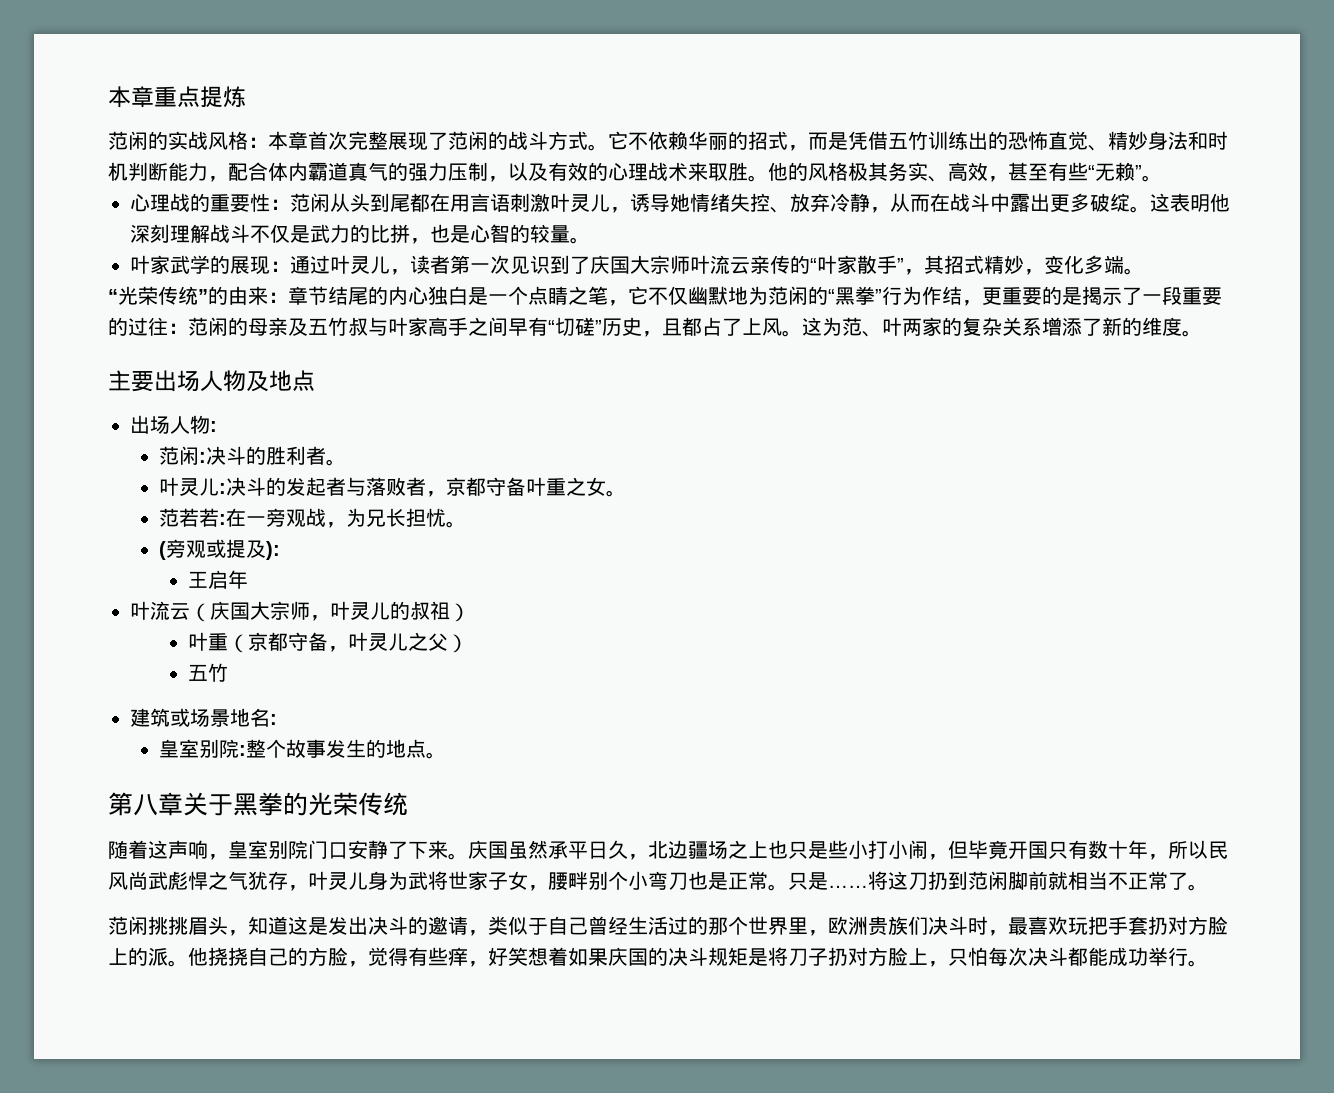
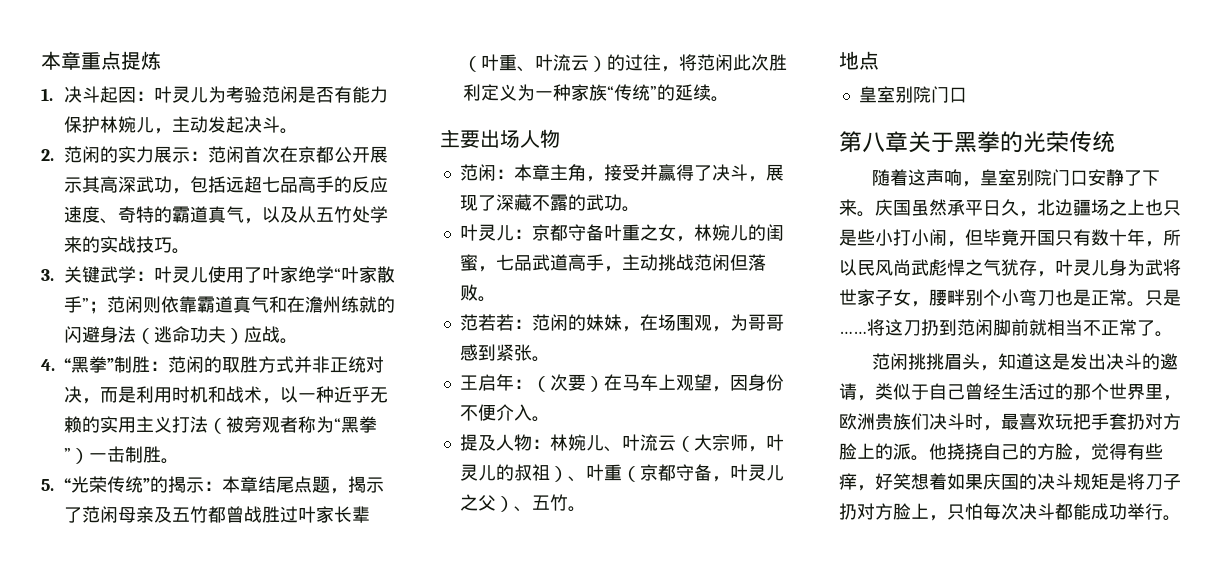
[108,131,1228,151] [108,162,1162,182] [130,193,1230,213] [130,224,590,244] [130,255,1144,275] 范闲的实战风格：本章首次完整展现了范闲的战斗方式。它不依赖华丽的招式，而是凭借五竹训练出的恐怖直觉、精妙身法和时机判断能力，配合体内霸道真气的强力压制，以及有效的心理战术来取胜。他的风格极其务实、高效，甚至有些“无赖”。 // 心理战的重要性：范闲从头到尾都在用言语刺激叶灵儿，诱导她情绪失控、放弃冷静，从而在战斗中露出更多破绽。这表明他深刻理解战斗不仅是武力的比拼，也是心智的较量。 // 叶家武学的展现：通过叶灵儿，读者第一次见识到了庆国大宗师叶流云亲传的“叶家散手”，其招式精妙，变化多端。 // -> [41,86,388,103] [63,116,298,134] [41,146,388,163] [63,176,388,194] [63,206,388,224] [63,236,190,254] [41,266,395,283] [63,296,395,314] [63,326,298,344] [41,356,384,373] [64,386,388,404] [64,416,377,434] [64,446,179,464] [41,479,54,491] 1.决斗起因：叶灵儿为考验范闲是否有能力保护林婉儿，主动发起决斗。 // 2.范闲的实力展示：范闲首次在京都公开展示其高深武功，包括远超七品高手的反应速度、奇特的霸道真气，以及从五竹处学来的实战技巧。 // 3.关键武学：叶灵儿使用了叶家绝学“叶家散手”；范闲则依靠霸道真气和在澹州练就的闪避身法（逃命功夫）应战。 // 4. “黑拳”制胜：范闲的取胜方式并非正统对决，而是利用时机和战术，以一种近乎无赖的实用主义打法（被旁观者称为“黑拳”）一击制胜。 // 5.
[228,286,1222,306] [108,317,1202,337] [108,370,315,392] [130,415,217,434] [159,446,347,466] [159,477,627,497] [159,508,467,528] [159,539,281,560] [188,570,249,589] 由来：章节结尾的内心独白是一个点睛之笔，它不仅幽默地为范闲的“黑拳”行为作结，更重要的是揭示了一段重要的过往：范闲的母亲及五竹叔与叶家高手之间早有“切磋”历史，且都占了上风。这为范、叶两家的复杂关系增添了新的维度。 // 主要出场人物及地点 // 出场人物: // 范闲:决斗的胜利者。 // 叶灵儿:决斗的发起者与落败者，京都守备叶重之女。 // 范若若:在一旁观战，为兄长担忧。 // (旁观或提及): // 王启年 // -> [167,476,384,494] [63,506,370,523] [462,54,787,72] [462,84,729,102] [440,129,560,148] [459,164,784,182] [459,194,640,212] [459,224,784,242] [459,254,766,272] [459,284,496,302] [459,314,784,332] [459,344,550,362] [459,374,784,392] [459,404,550,422] [459,434,622,452] 揭示：本章结尾点题，揭示了范闲母亲及五竹都曾战胜过叶家长辈（叶重、叶流云）的过往，将范闲此次胜利定义为一种家族“传统”的延续。 // 主要出场人物 // 范闲：本章主角，接受并赢得了决斗，展现了深藏不露的武功。 // 叶灵儿：京都守备叶重之女，林婉儿的闺蜜，七品武道高手，主动挑战范闲但落败。 // 范若若：范闲的妹妹，在场围观，为哥哥感到紧张。 // 王启年：（次要）在马车上观望，因身份不便介入。 // 提及人物：林婉儿、
[210,601,250,620] 庆国 -> (694, 444) none
(470, 612) // -> [567,476,586,482] 、
[188,663,229,682] [130,708,277,727] [159,739,447,759] // 五竹 // 建筑或场景地名: // 皇室别院:整个故事发生的地点。 -> [513,494,586,512] [839,51,879,70] [858,86,967,103] 、五竹。 // 地点 // 皇室别院门口

